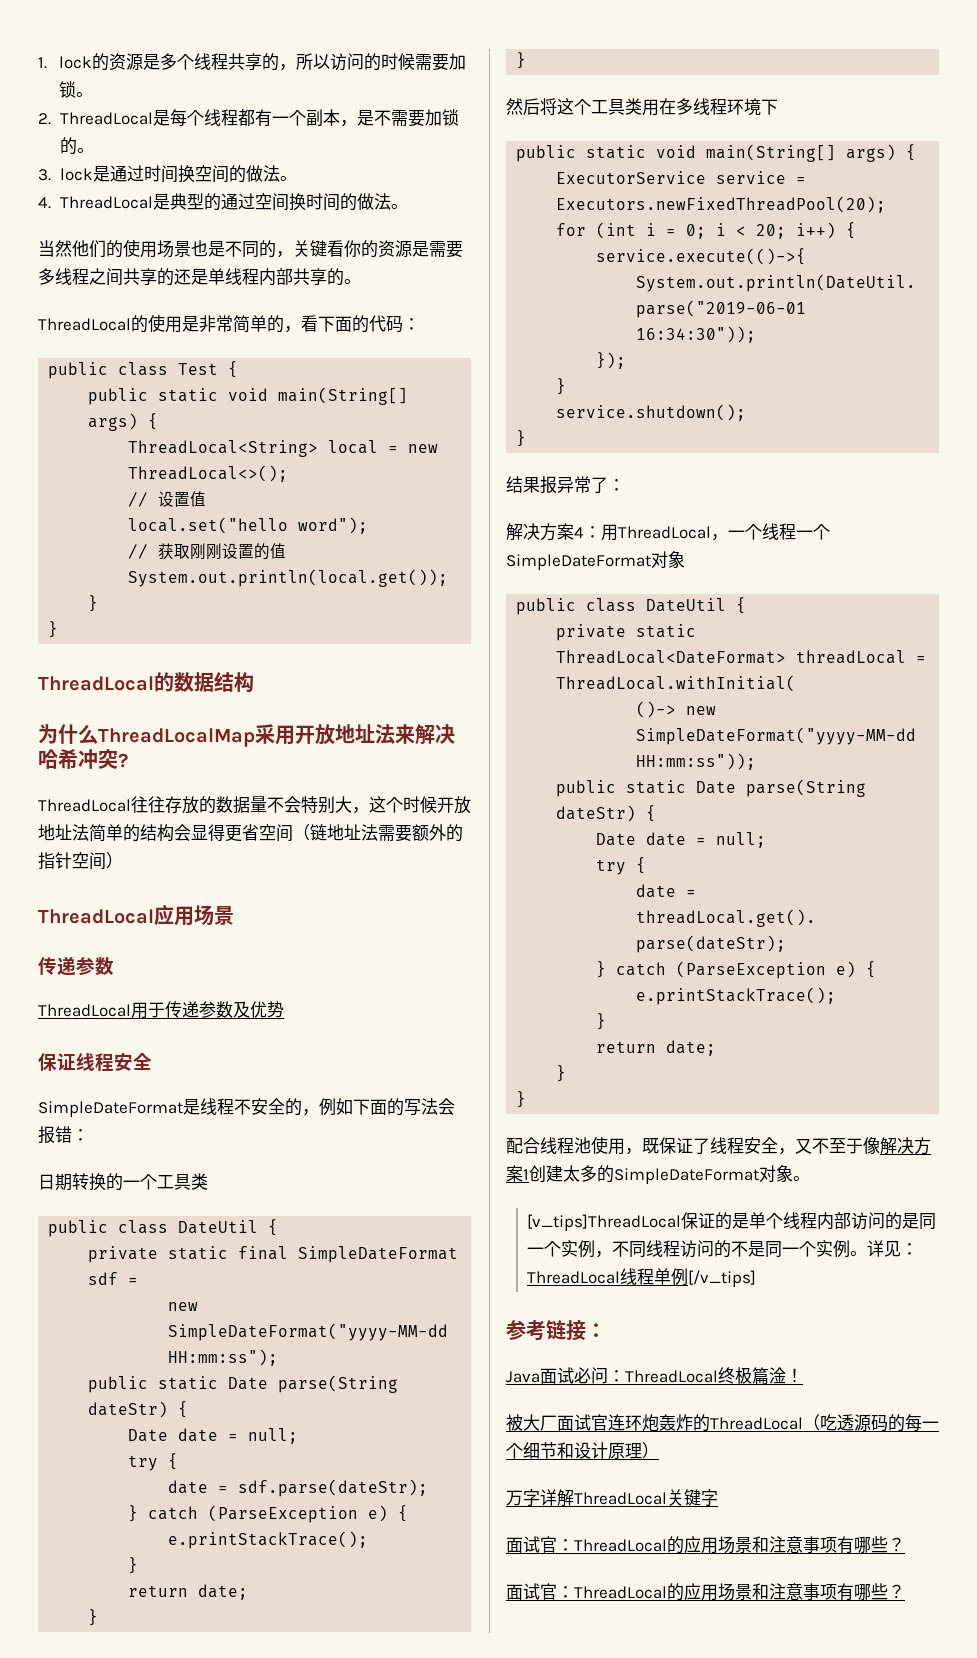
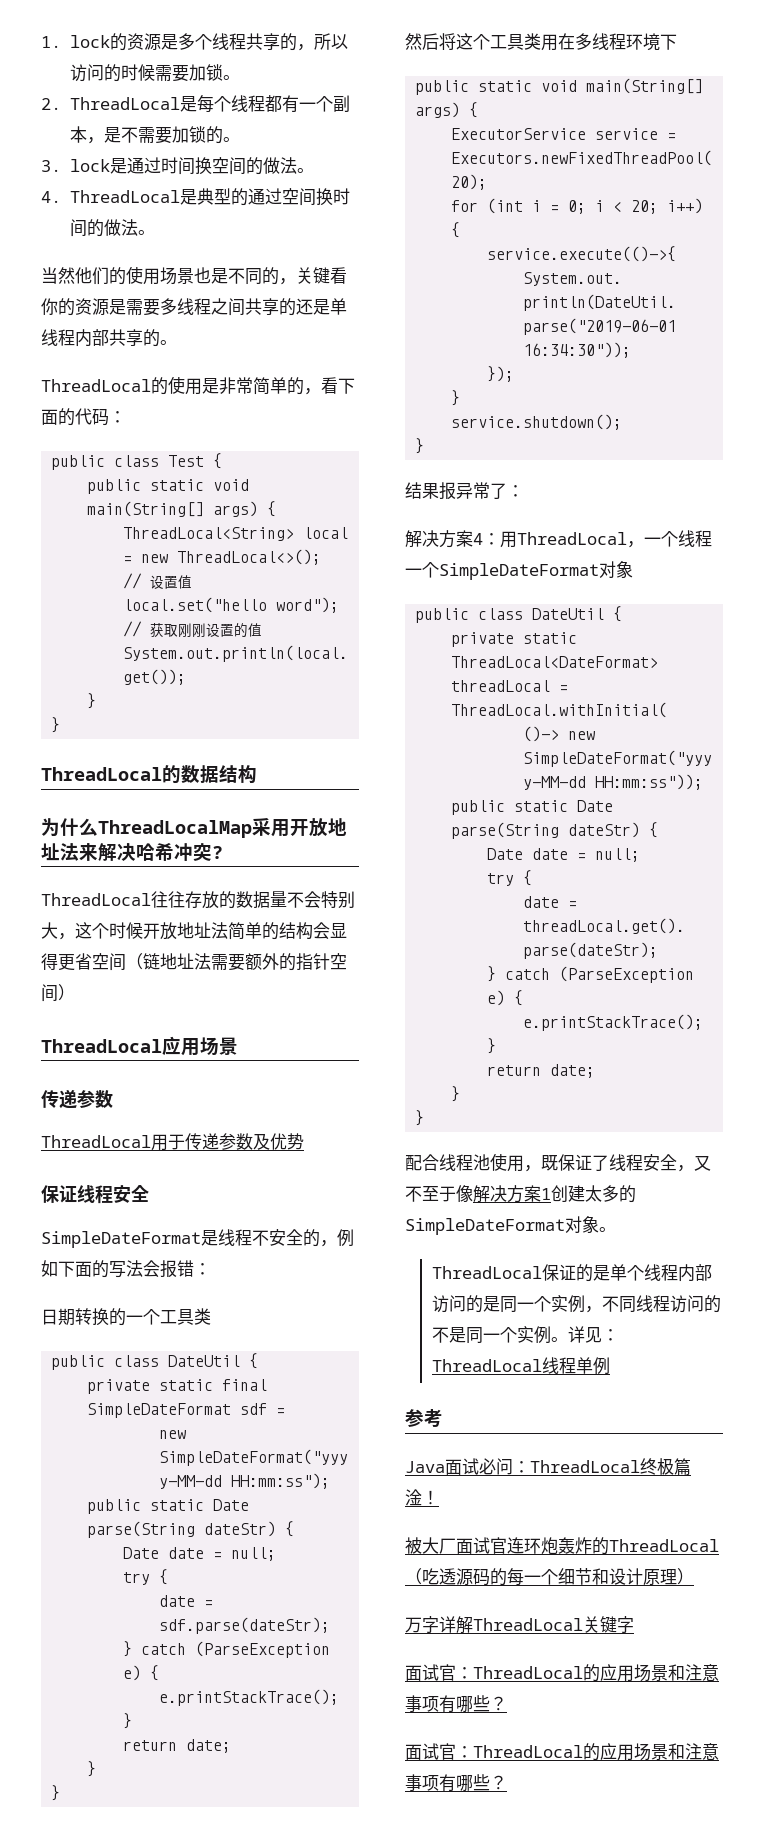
[527,1214,682,1231] [v_tips]ThreadLocal -> [431,1266,542,1279] ThreadLocal
[688,1270,757,1287] [/v_tips] -> (610, 1366) none
[546,1320,606,1341] 链接： -> (443, 1418) none

